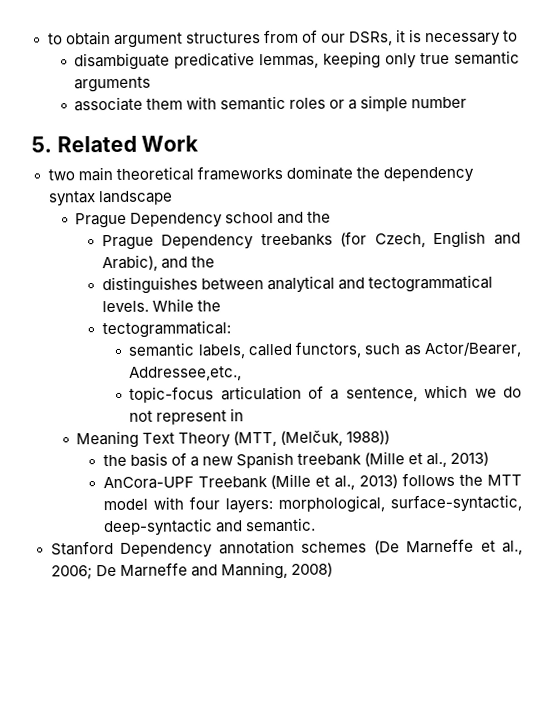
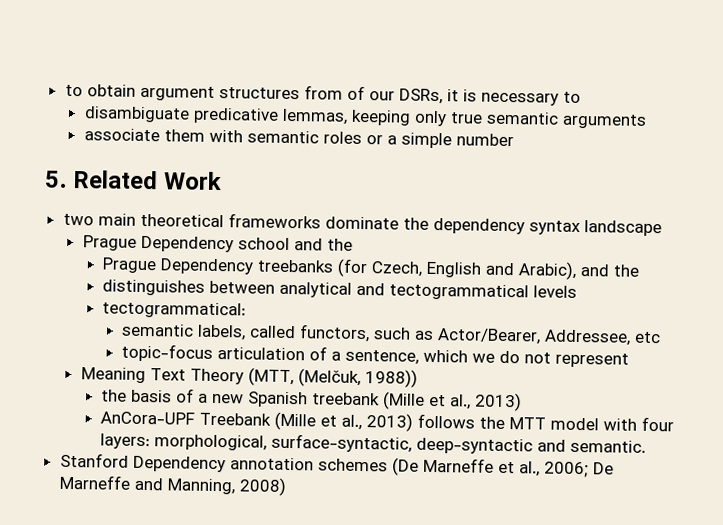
[101,298,221,313] levels. While the -> [532,285,577,298] levels
[129,366,243,381] Addressee,etc., -> [543,329,661,346] Addressee, etc
[230,408,245,422] in -> (629, 360) none

